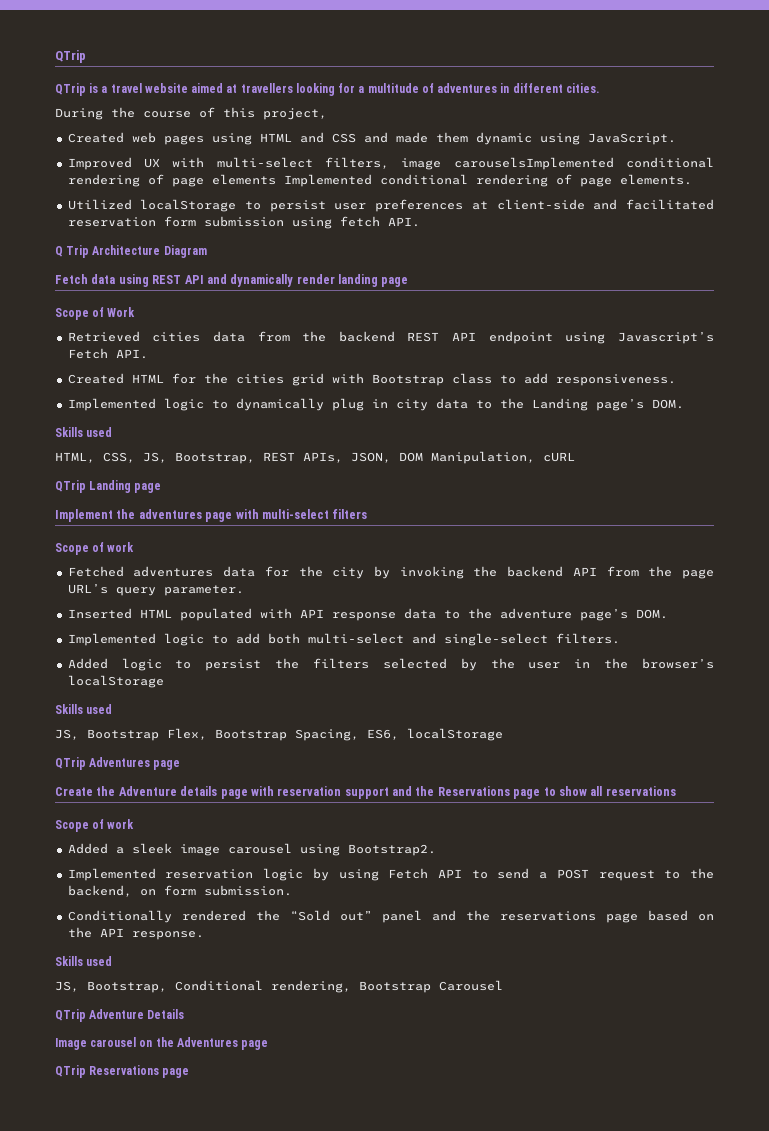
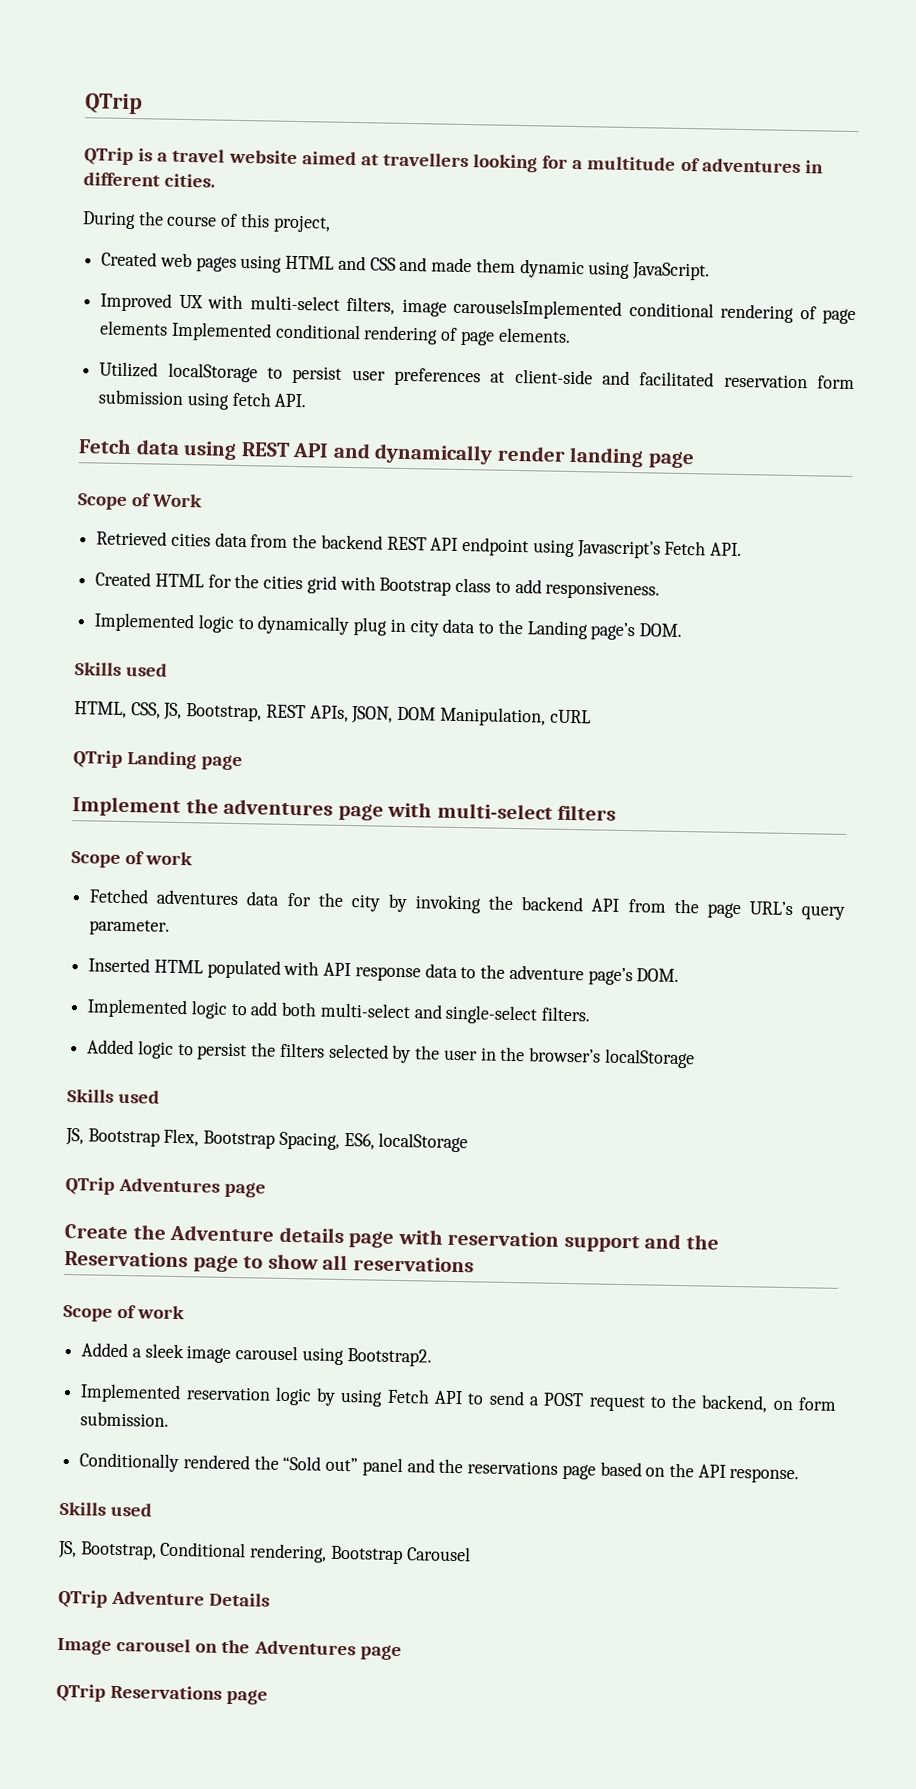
[55,245,207,258] // Q Trip Architecture Diagram -> (307, 400) none

